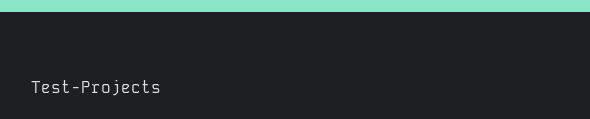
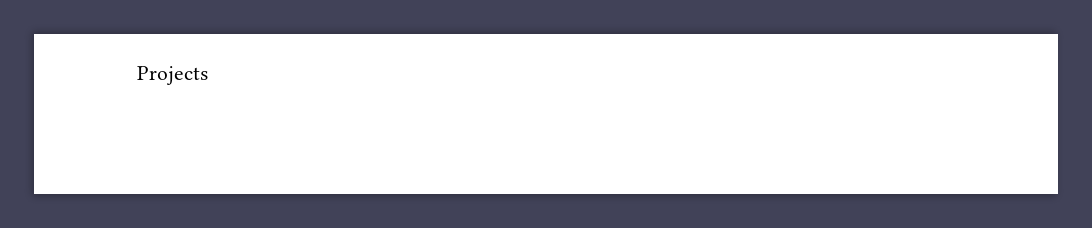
[31,79,161,96] Test-Projects -> [137,66,208,85] Projects

